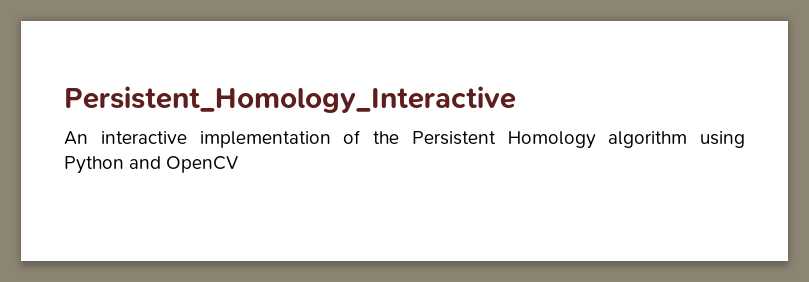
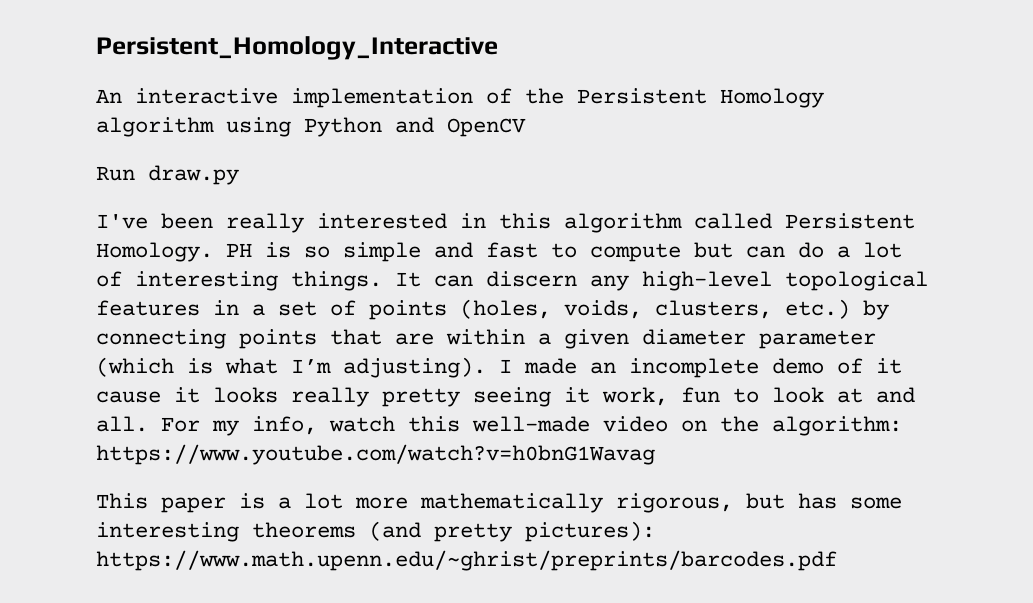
(239, 164) none -> [96,165,239,185] [96,213,915,233] [96,242,902,262] [96,271,928,291] [96,299,889,320] [96,329,876,349] [96,357,902,378] [96,387,915,407] [96,416,902,436] [96,444,655,465] [96,493,902,513] [96,521,655,542] [96,550,837,571] // Run draw.py // I've been really interested in this algorithm called Persistent Homology. PH is so simple and fast to compute but can do a lot of interesting things. It can discern any high-level topological features in a set of points (holes, voids, clusters, etc.) by connecting points that are within a given diameter parameter (which is what I’m adjusting). I made an incomplete demo of it cause it looks really pretty seeing it work, fun to look at and all. For my info, watch this well-made video on the algorithm: https://www.youtube.com/watch?v=h0bnG1Wavag // This paper is a lot more mathematically rigorous, but has some interesting theorems (and pretty pictures): https://www.math.upenn.edu/~ghrist/preprints/barcodes.pdf

